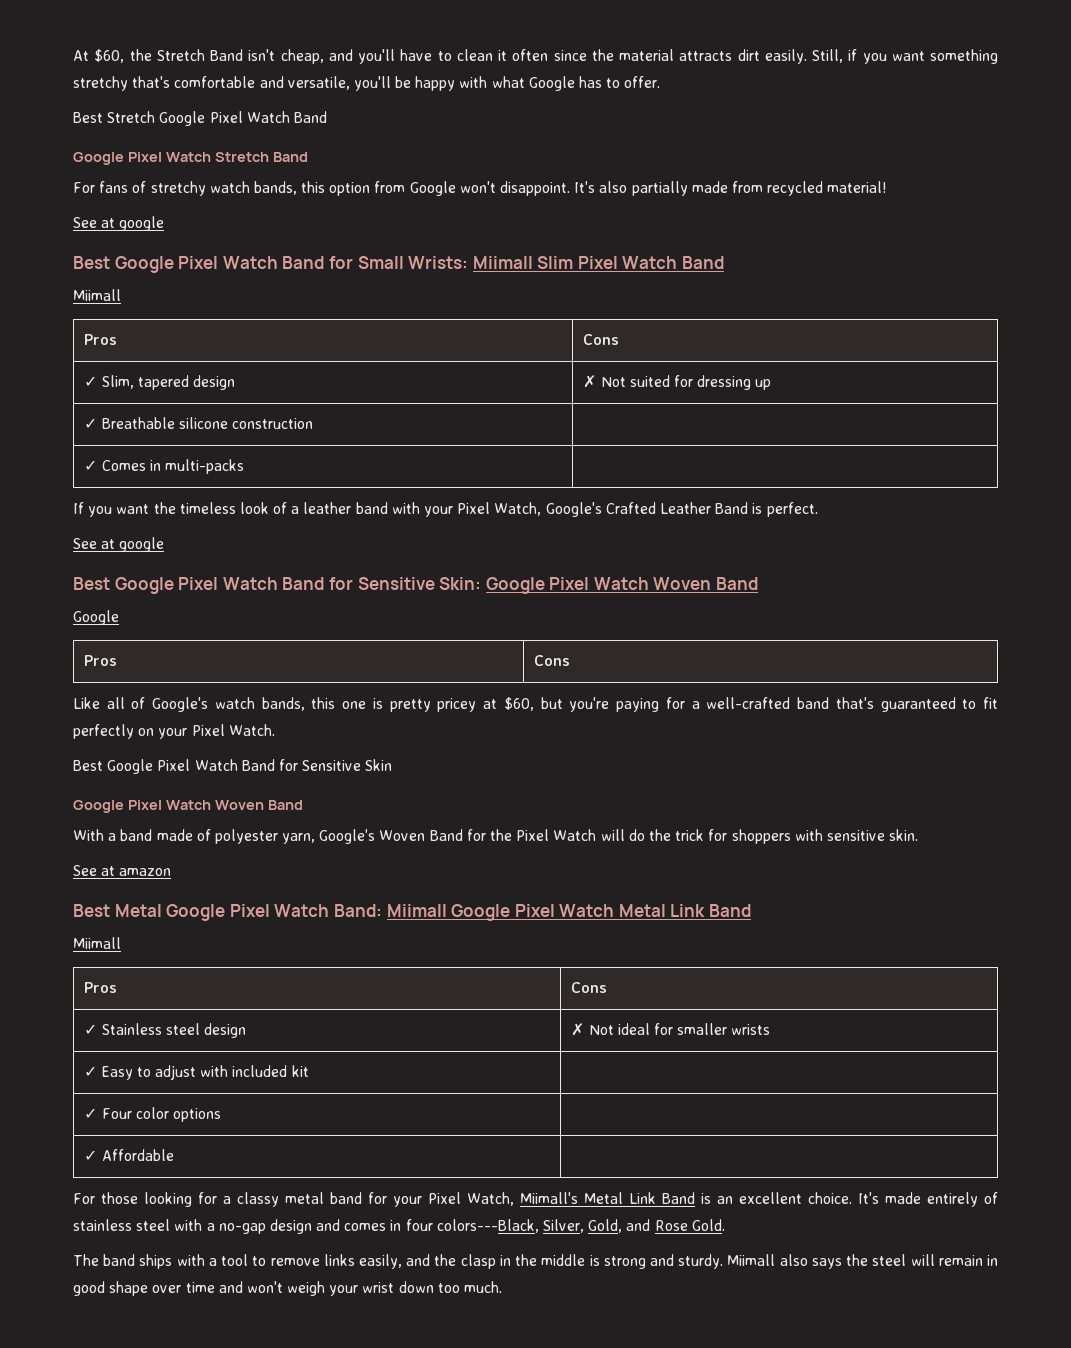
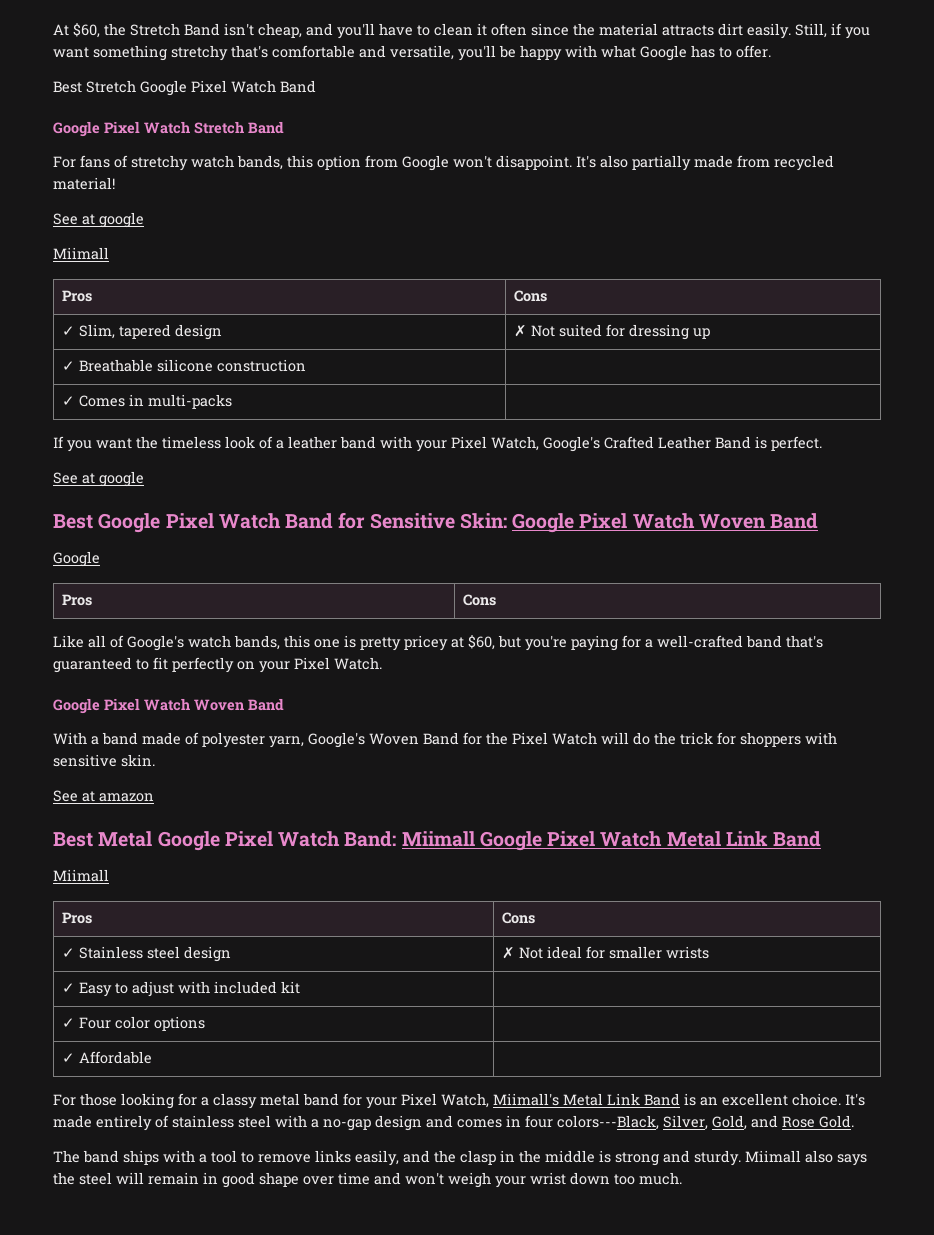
[73,256,725,273] // Best Google Pixel Watch Band for Small Wrists: Miimall Slim Pixel Watch Band -> (144, 220) none
[73,759,393,774] // Best Google Pixel Watch Band for Sensitive Skin -> (382, 663) none

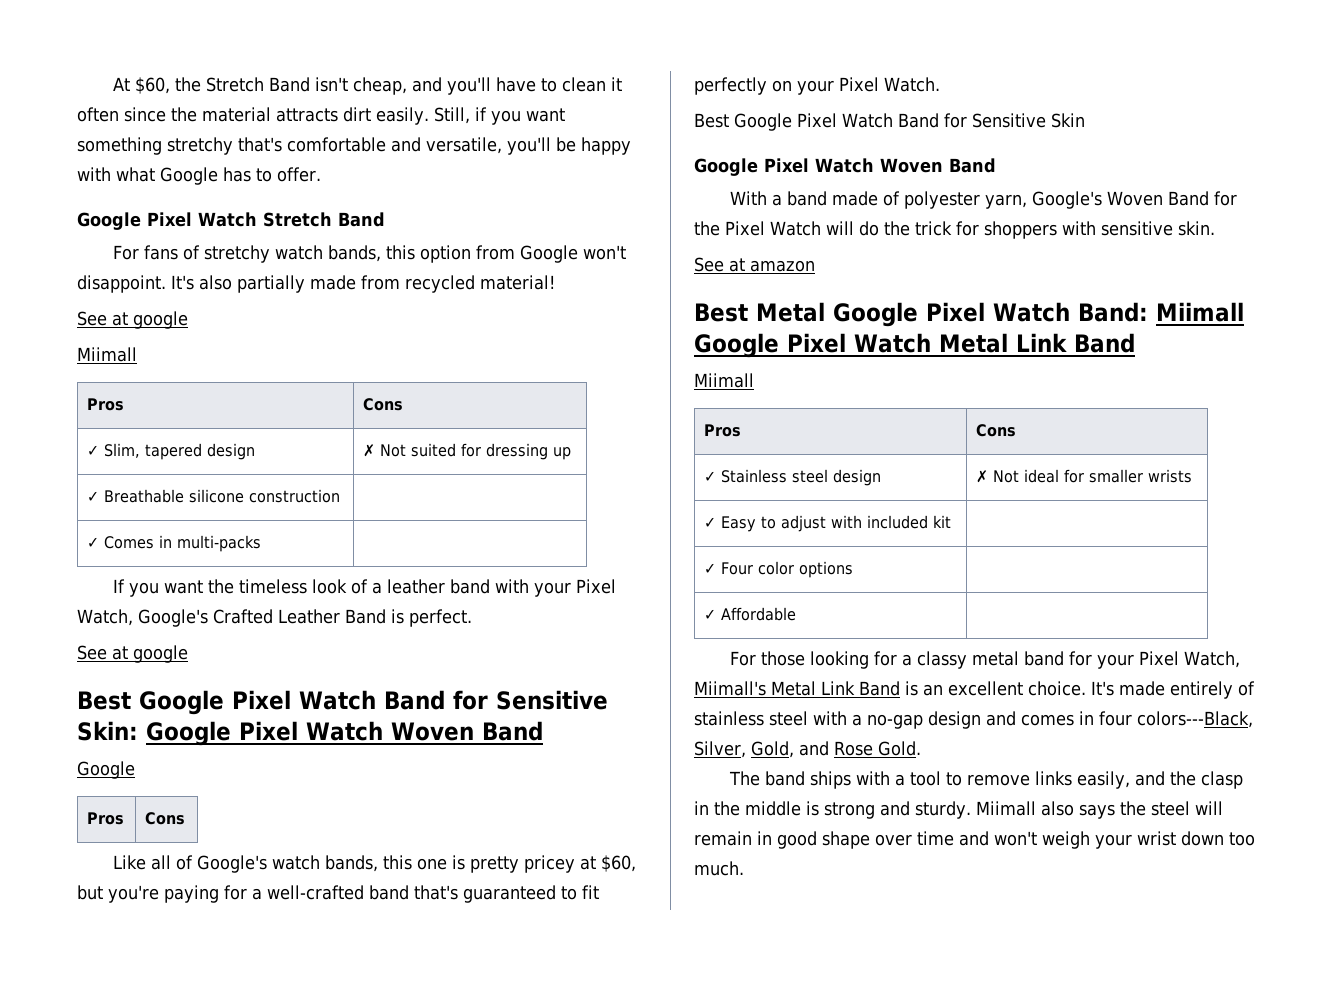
[53,80,316,96] // Best Stretch Google Pixel Watch Band -> (321, 174) none
(382, 663) none -> [694,113,1085,131] // Best Google Pixel Watch Band for Sensitive Skin

